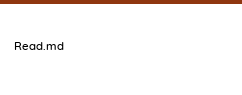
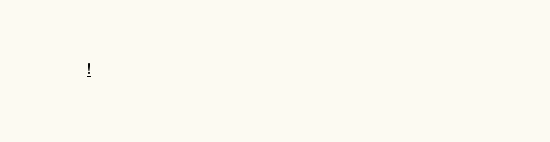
[14,42,64,50] Read.md -> [87,63,91,74] !

